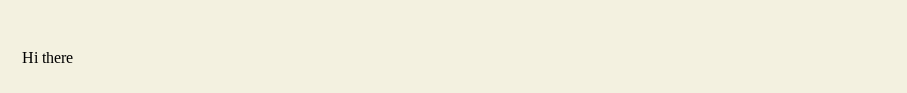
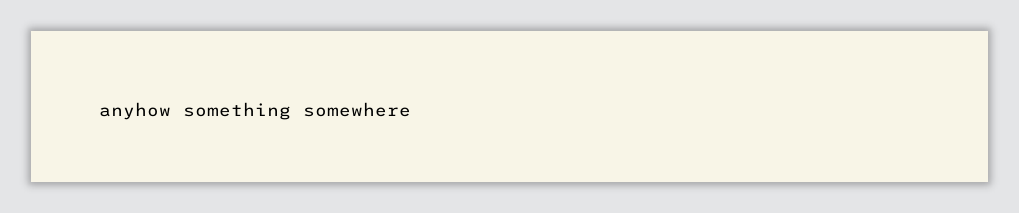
[22,52,74,63] Hi there -> [99,102,411,120] anyhow something somewhere

